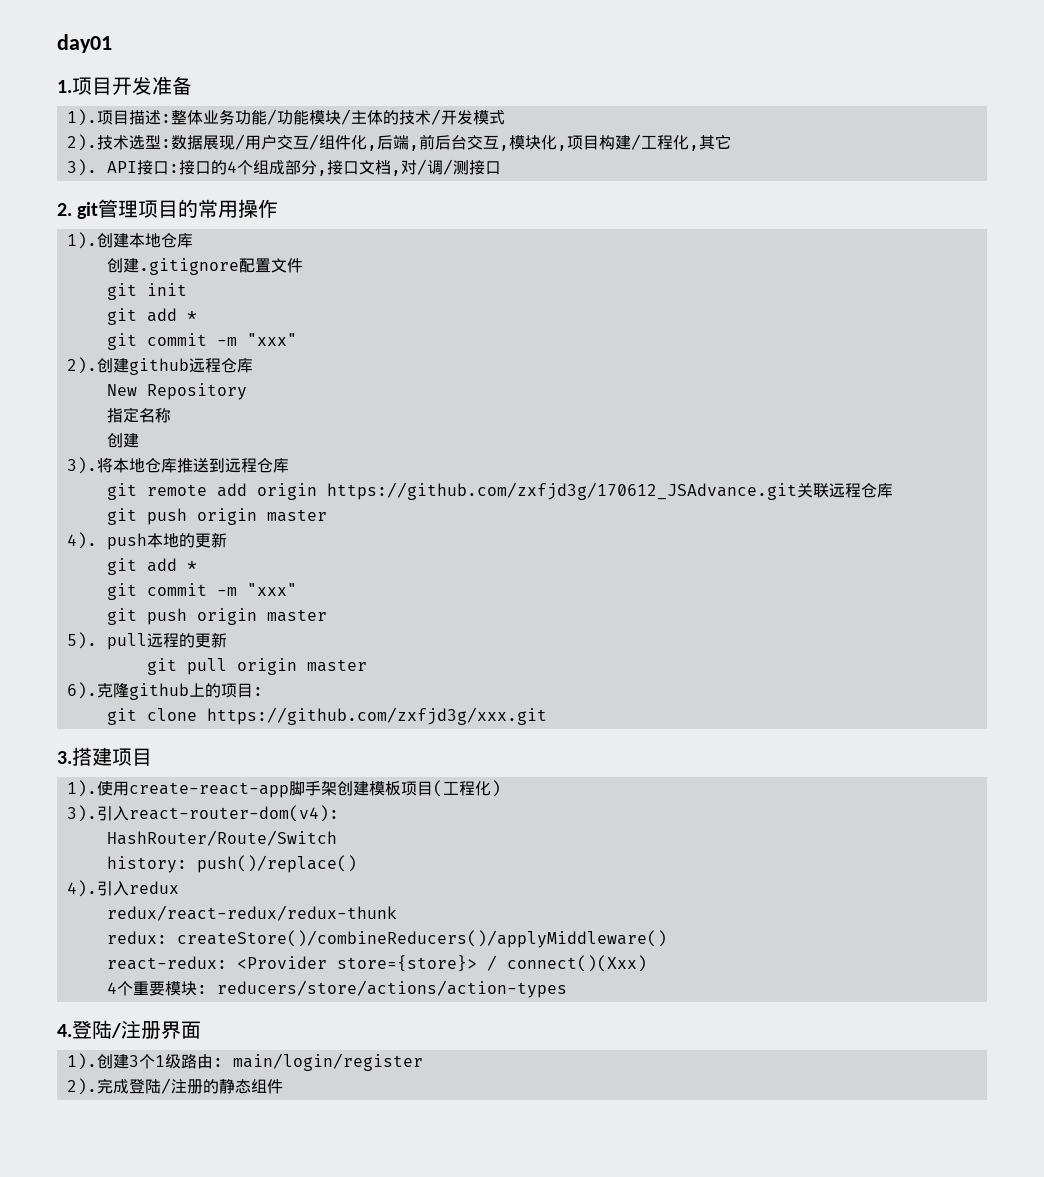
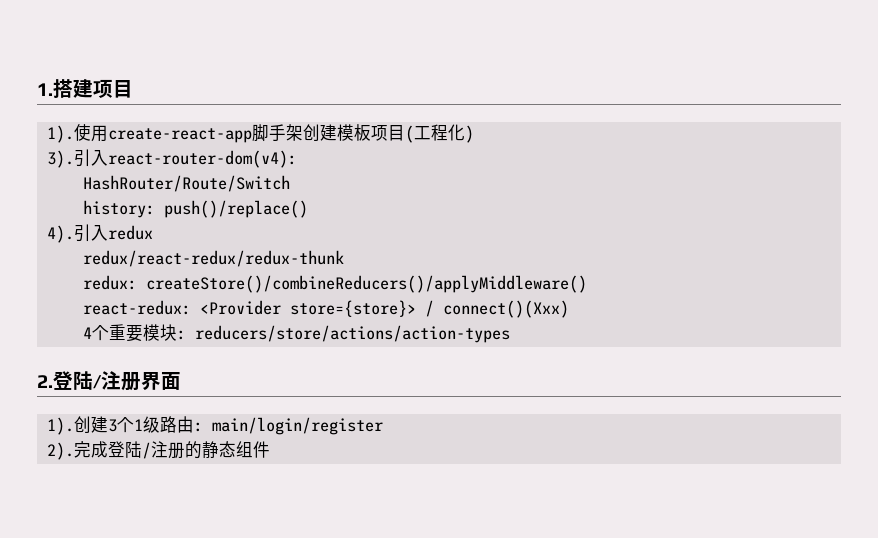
[57,34,112,53] [57,76,192,95] [67,109,506,126] [67,134,732,151] [67,159,502,176] [57,199,279,219] [67,232,194,249] [107,258,304,275] [107,283,188,300] [107,308,198,325] [107,333,298,350] [67,357,254,375] [107,383,248,400] [107,407,172,423] [107,433,140,448] [67,457,290,474] [107,482,894,500] [107,508,328,525] [67,532,228,550] [107,558,198,575] [107,583,298,600] [107,608,328,625] [67,632,228,650] [147,658,368,675] [67,682,264,700] [107,707,548,725] [57,751,72,764] day01 // 1.项目开发准备 // 1).项目描述:整体业务功能/功能模块/主体的技术/开发模式 // 2).技术选型:数据展现/用户交互/组件化,后端,前后台交互,模块化,项目构建/工程化,其它 // 3). API接口:接口的4个组成部分,接口文档,对/调/测接口 // 2. git管理项目的常用操作 // 1).创建本地仓库 // 创建.gitignore配置文件 // git init // git add * // git commit -m "xxx" // 2).创建github远程仓库 // New Repository // 指定名称 // 创建 // 3).将本地仓库推送到远程仓库 // git remote add origin https://github.com/zxfjd3g/170612_JSAdvance.git关联远程仓库 // git push origin master // 4). push本地的更新 // git add * // git commit -m "xxx" // git push origin master // 5). pull远程的更新 // git pull origin master // 6).克隆github上的项目: // git clone https://github.com/zxfjd3g/xxx.git // 3. -> [37,83,53,96] 1.
[57,1024,72,1037] 4. -> [37,375,53,388] 2.

